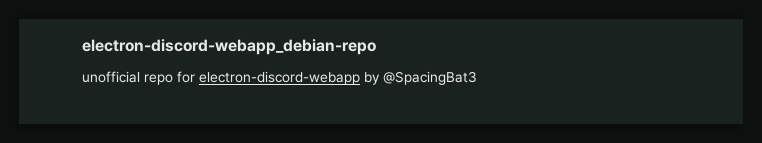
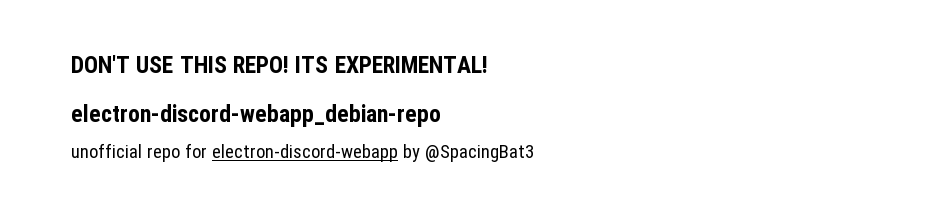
(82, 47) none -> [71,55,488,73] DON'T USE THIS REPO! ITS EXPERIMENTAL! //

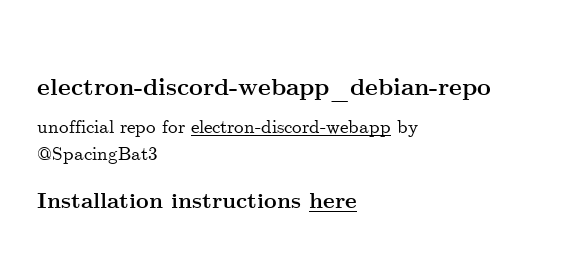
[71,55,488,73] DON'T USE THIS REPO! ITS EXPERIMENTAL! // -> (37, 90) none
(534, 153) none -> [37,193,357,208] // Installation instructions here

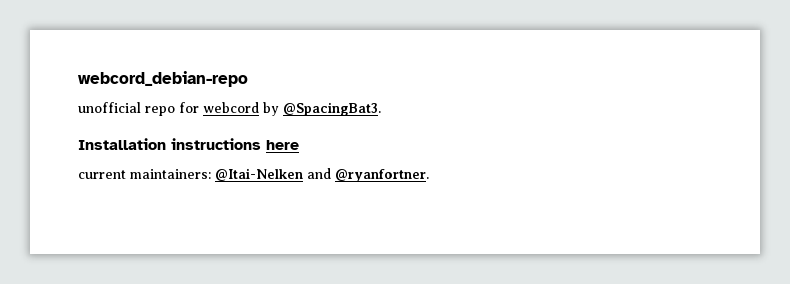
[37,78,491,102] electron-discord-webapp_debian-repo -> [78,71,248,87] webcord_debian-repo
[191,120,418,137] [37,147,158,164] electron-discord-webapp by @SpacingBat3 -> [203,102,381,116] webcord by @SpacingBat3.
(357, 200) none -> [78,168,429,182] // current maintainers: @Itai-Nelken and @ryanfortner.

